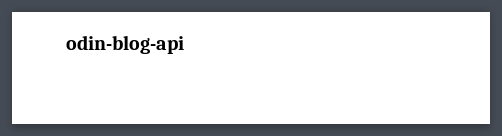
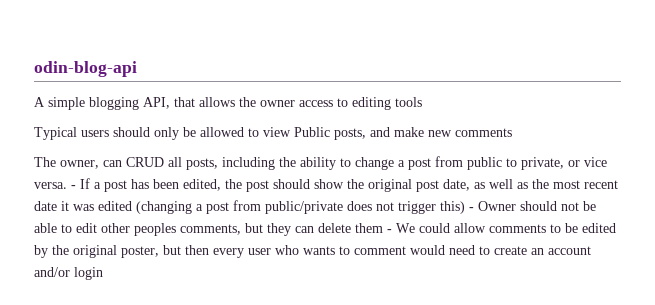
(184, 44) none -> [34,97,422,110] [34,127,512,140] [34,156,607,170] [34,178,618,192] [34,200,596,214] [34,223,616,236] [34,245,591,258] [34,267,103,280] // A simple blogging API, that allows the owner access to editing tools // Typical users should only be allowed to view Public posts, and make new comments // The owner, can CRUD all posts, including the ability to change a post from public to private, or vice versa. - If a post has been edited, the post should show the original post date, as well as the most recent date it was edited (changing a post from public/private does not trigger this) - Owner should not be able to edit other peoples comments, but they can delete them - We could allow comments to be edited by the original poster, but then every user who wants to comment would need to create an account and/or login

